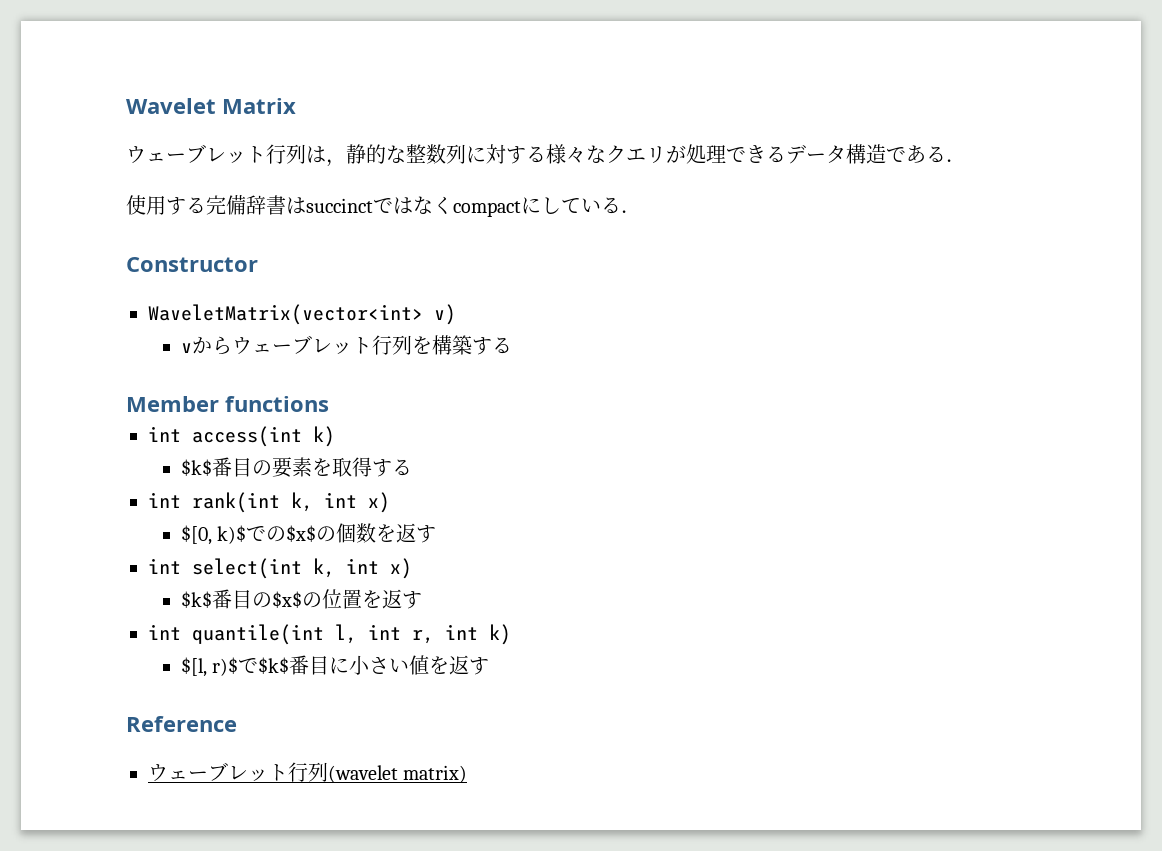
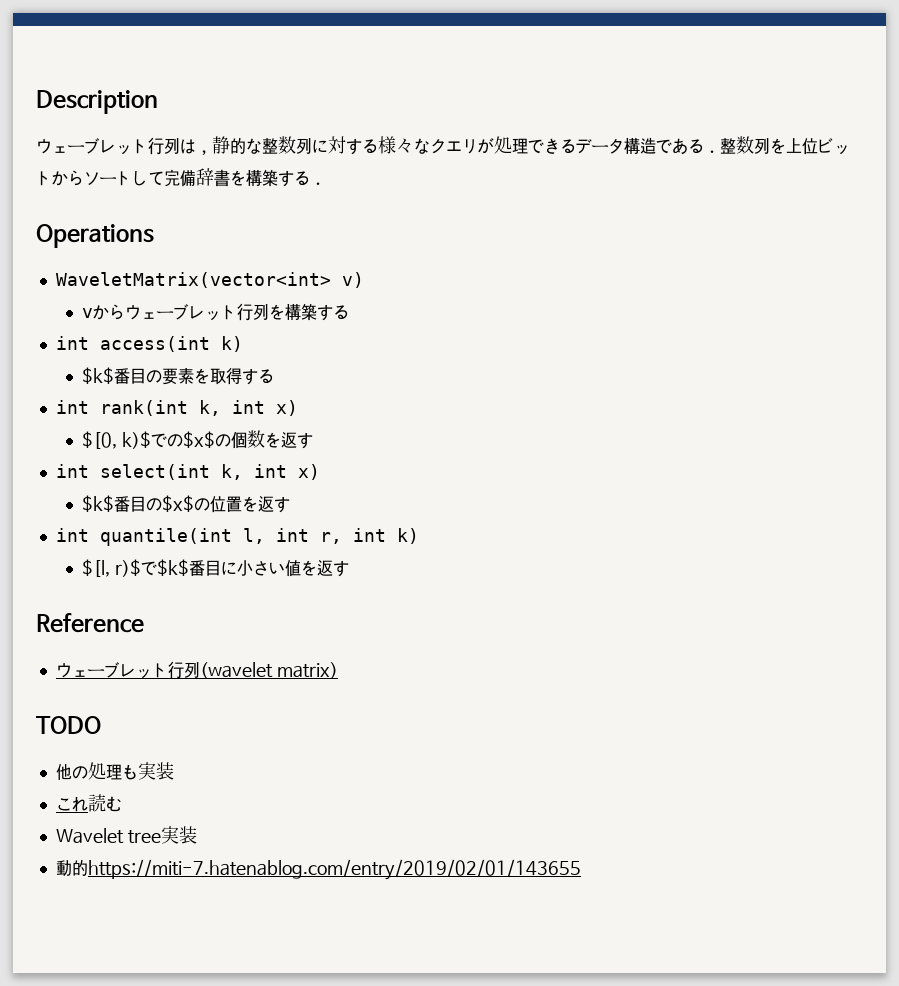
[126,98,296,114] Wavelet Matrix -> [36,90,158,114] Description
[126,195,641,217] [126,257,258,272] // 使用する完備辞書はsuccinctではなくcompactにしている． // Constructor -> [720,136,850,155] [36,168,326,187] [36,224,154,248] 整数列を上位ビットからソートして完備辞書を構築する． // Operations
[126,396,329,412] // Member functions -> (349, 312) none
(468, 774) none -> [36,716,101,734] [55,762,174,780] [55,794,122,812] [55,826,197,844] [55,859,581,880] // TODO // 他の処理も実装 // これ読む // Wavelet tree実装 // 動的https://miti-7.hatenablog.com/entry/2019/02/01/143655

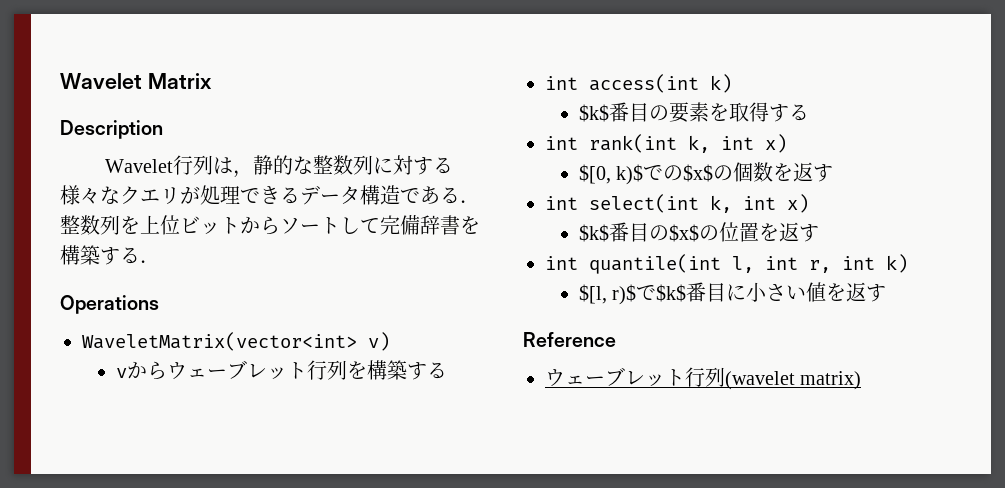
(36, 102) none -> [60,73,212,89] Wavelet Matrix //
[36,138,148,155] ウェーブレット -> [105,159,174,173] Wavelet
[36,716,101,734] [55,762,174,780] [55,794,122,812] [55,826,197,844] [55,859,581,880] // TODO // 他の処理も実装 // これ読む // Wavelet tree実装 // 動的https://miti-7.hatenablog.com/entry/2019/02/01/143655 -> (862, 380) none

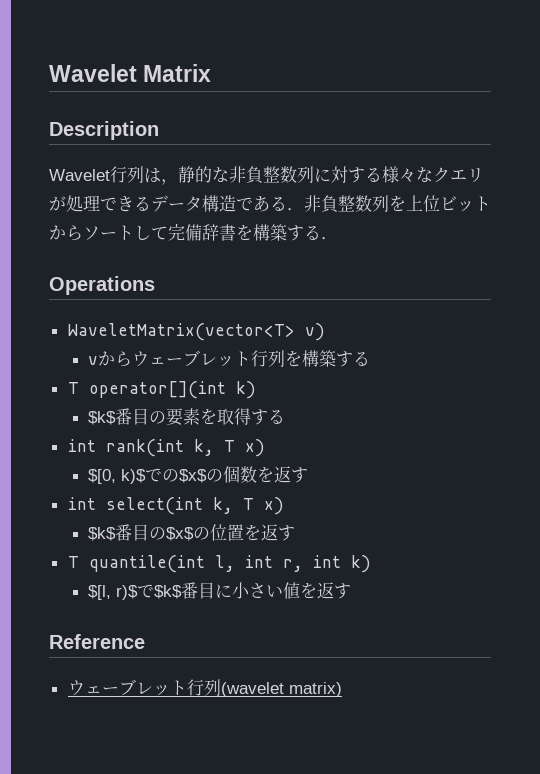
(314, 165) none -> [229,166,264,184] 非負
(480, 201) none -> [304,195,339,213] 非負
[82,332,357,351] WaveletMatrix(vector<int> -> [67,323,295,341] WaveletMatrix(vector<T>
[545,74,699,93] int access(int -> [67,381,226,399] T operator[](int
[721,136,754,150] int -> [223,440,235,452] T
[743,196,776,210] int -> [242,498,254,510] T
[545,256,578,270] int -> [67,556,79,568] T

